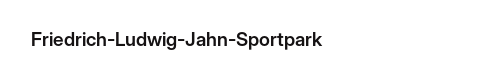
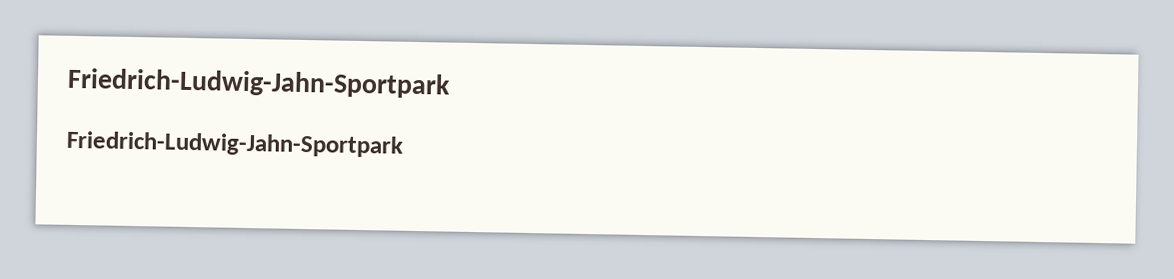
[31,32,323,50] Friedrich-Ludwig-Jahn-Sportpark -> [67,67,451,99] [66,130,404,158] Friedrich-Ludwig-Jahn-Sportpark // Friedrich-Ludwig-Jahn-Sportpark

